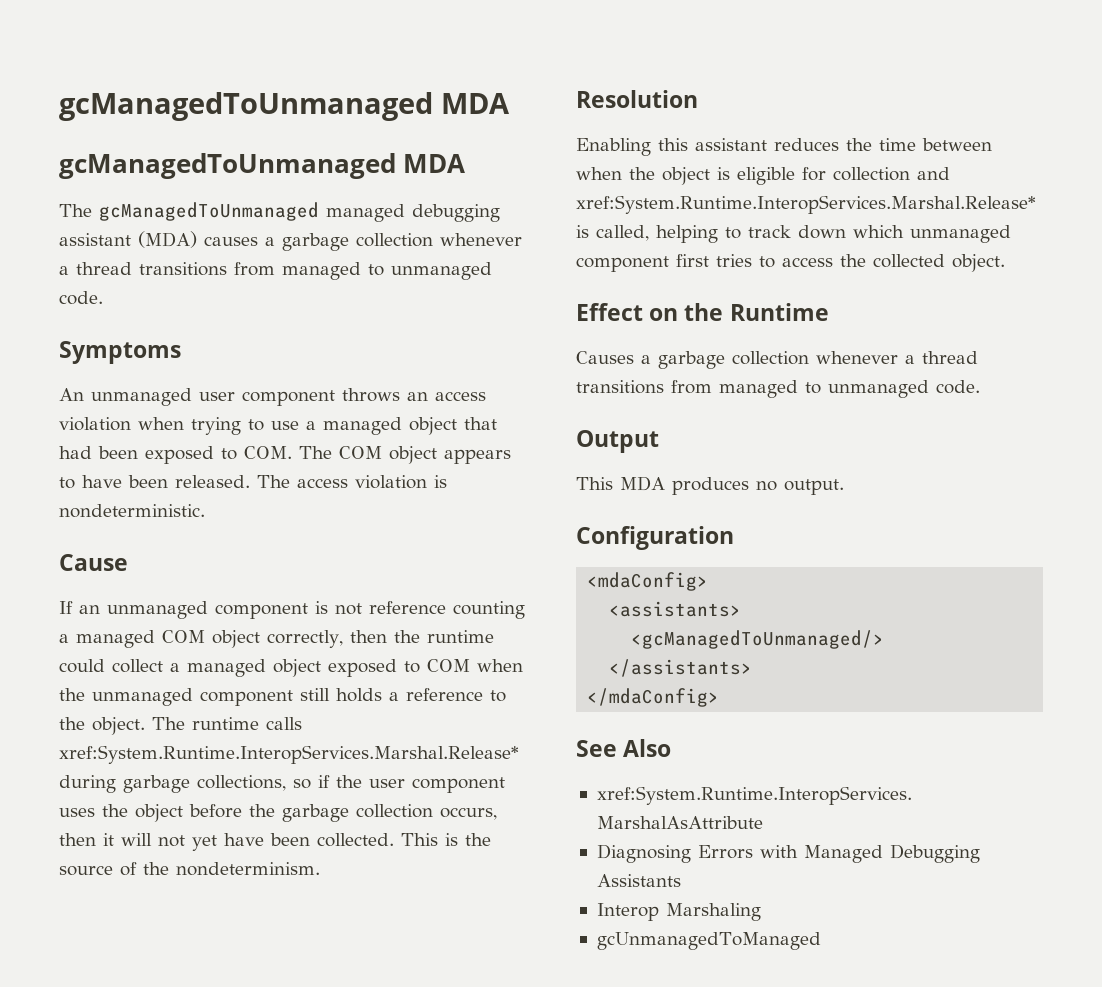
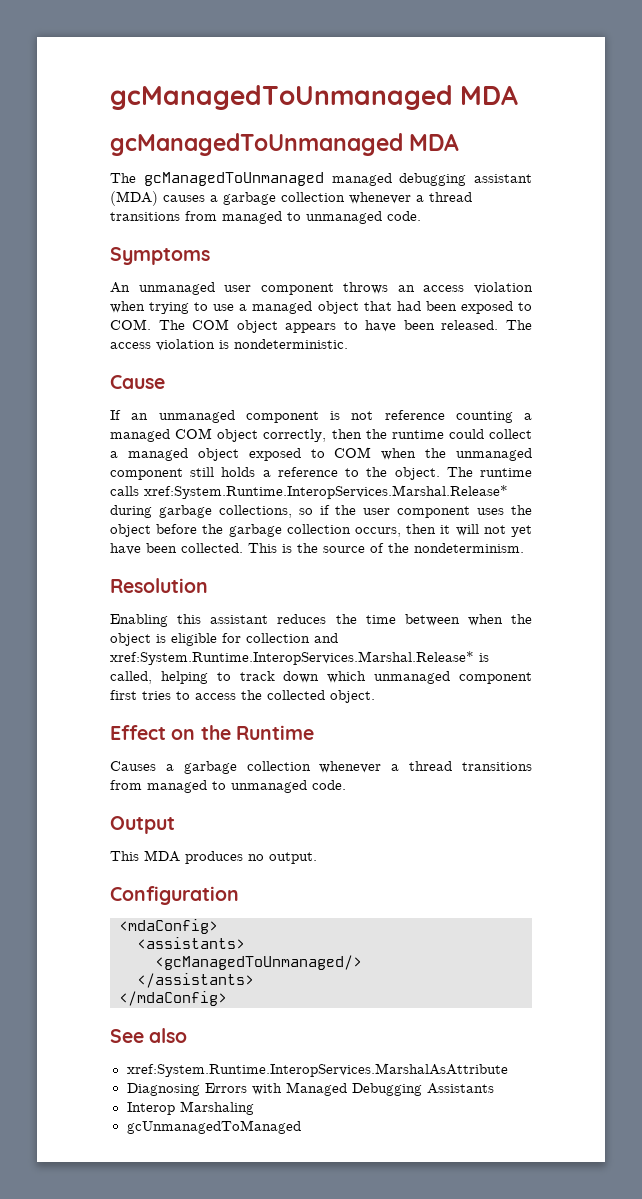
[623,739,672,757] Also -> [149,1028,188,1043] also

